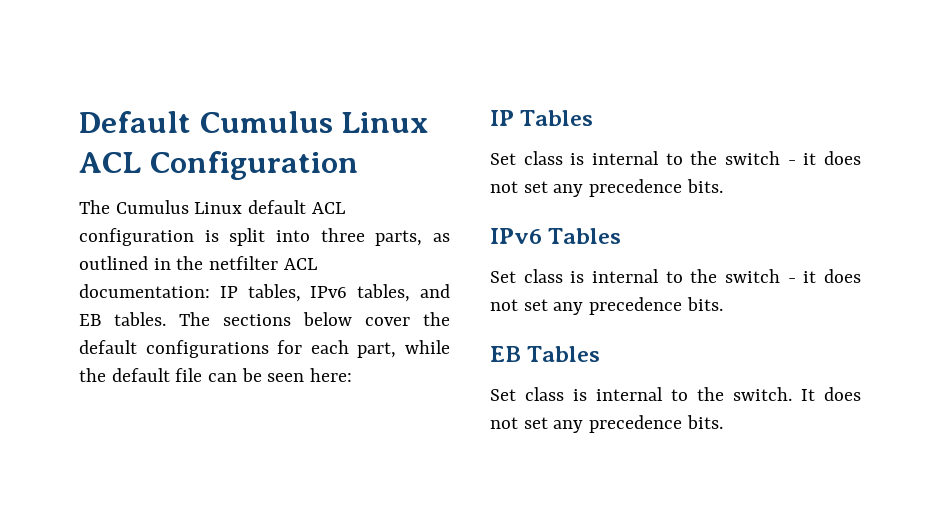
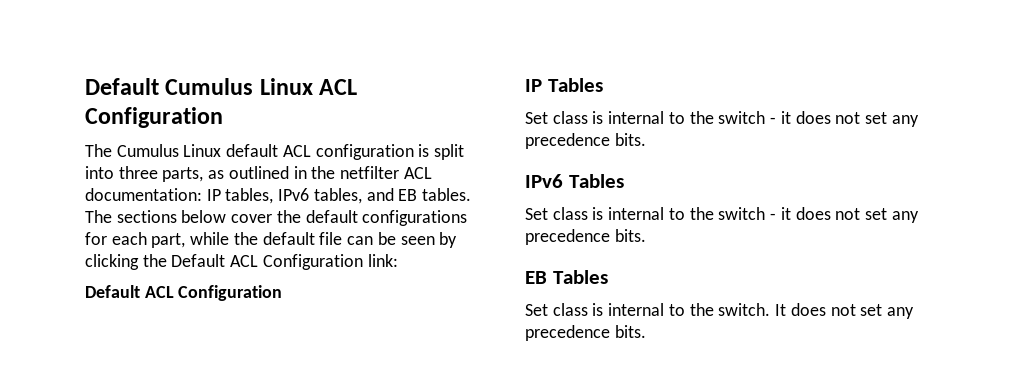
[310,368,353,382] here: -> [439,232,458,248] [85,254,398,270] [85,285,283,301] by clicking the Default ACL Configuration link: // Default ACL Configuration

